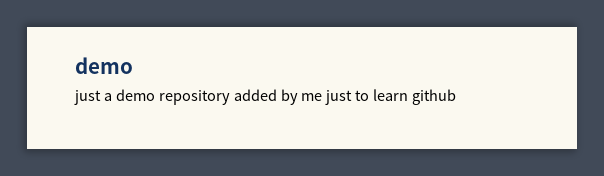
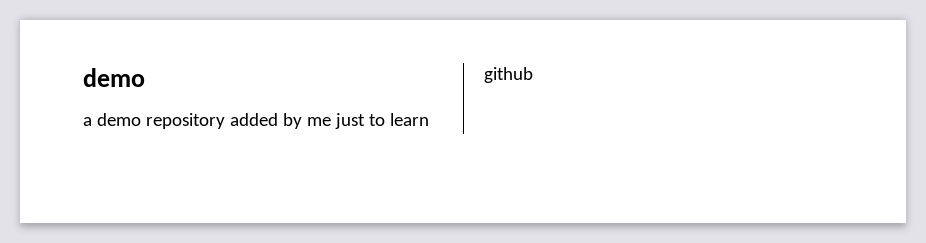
[74,90,101,105] just -> (145, 77) none

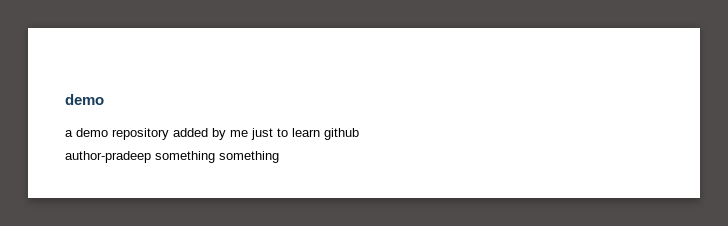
(533, 75) none -> [65,151,279,163] // author-pradeep something something

